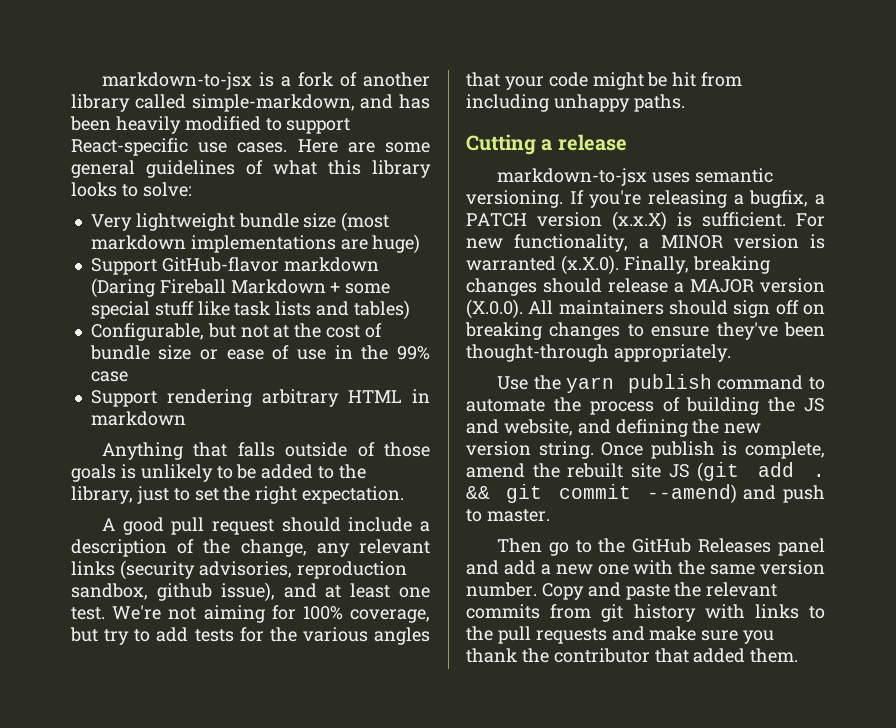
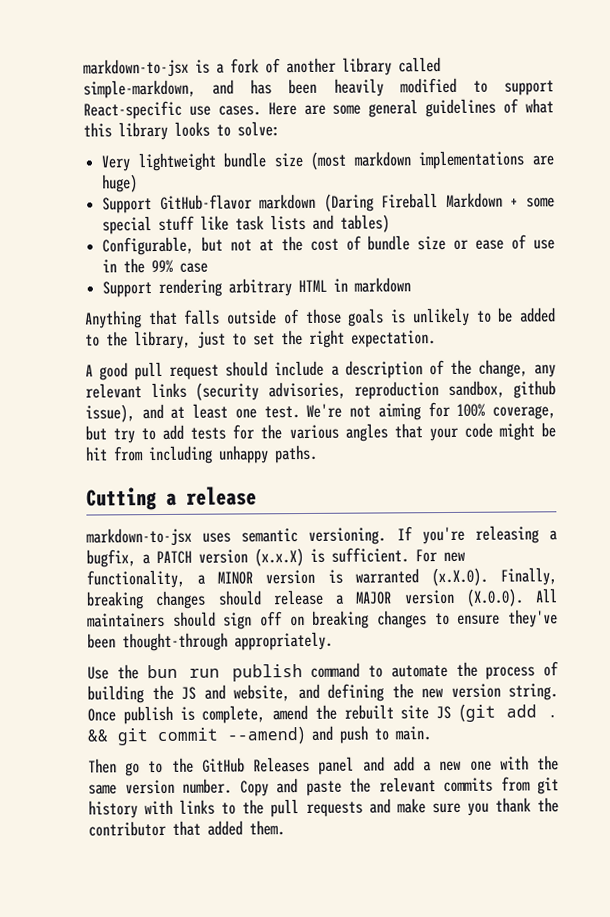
[566,377,615,393] yarn -> [146,664,220,679] bun run
[486,509,550,522] master. -> [395,726,431,741] main.

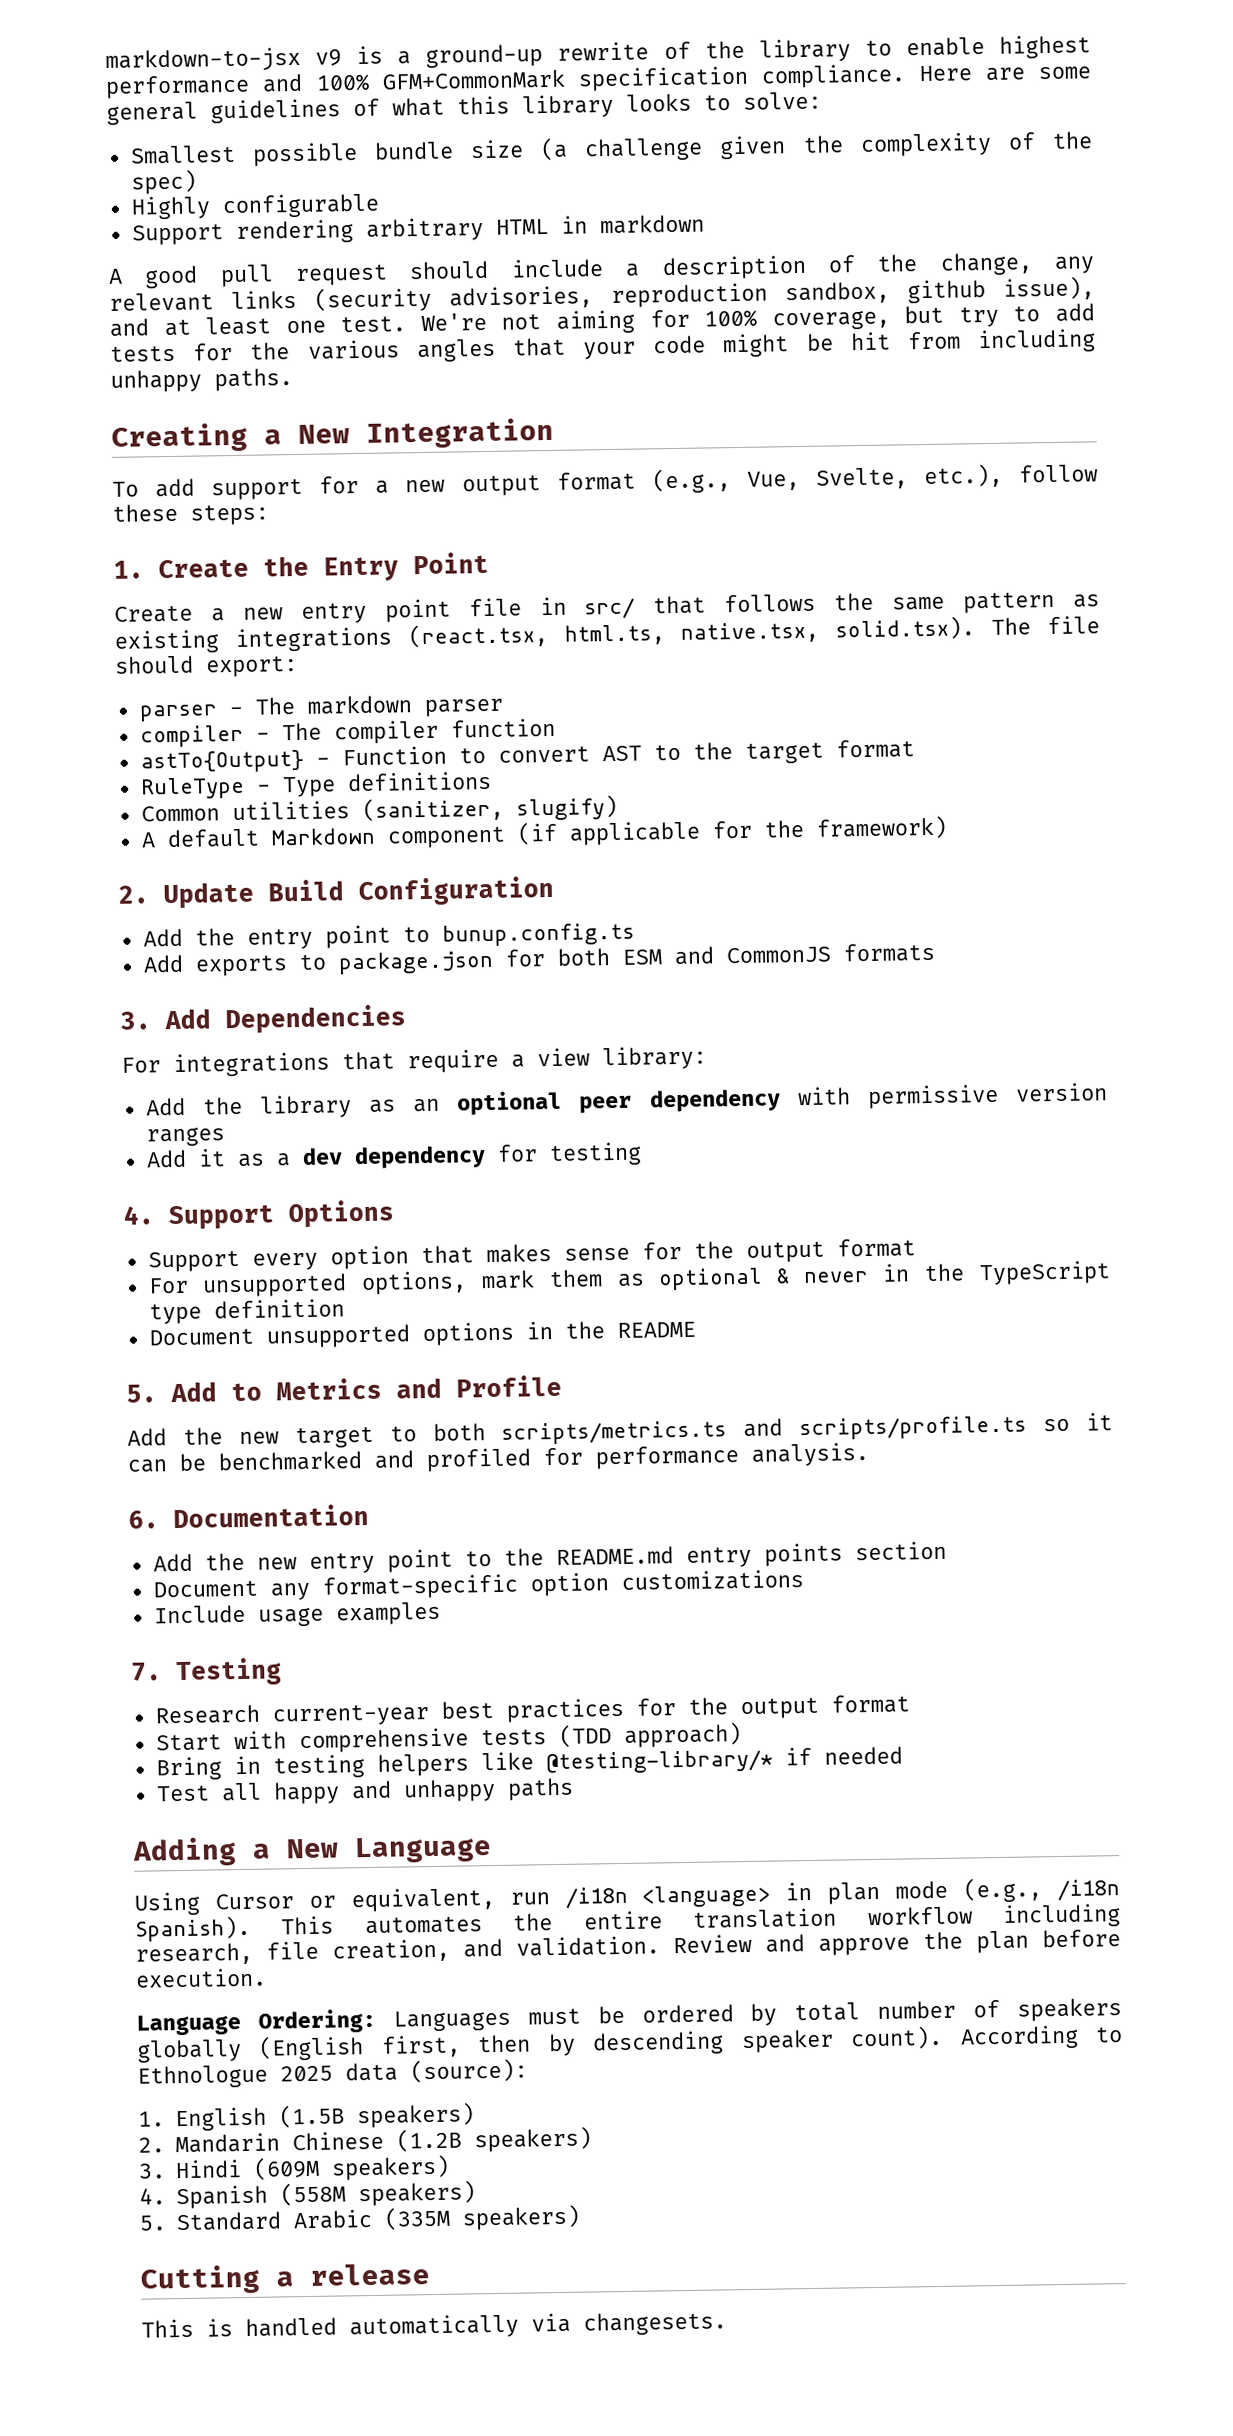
[83,58,189,78] markdown-to-jsx -> [105,46,343,73] markdown-to-jsx v9
[230,57,441,76] [83,77,554,99] [83,100,261,120] fork of another library called simple-markdown, and has been heavily modified to support React-specific use cases. -> [425,34,1091,68] [105,63,907,99] ground-up rewrite of the library to enable highest performance and 100% GFM+CommonMark specification compliance.
[101,150,554,172] [102,174,139,193] [102,192,555,214] [102,214,391,235] [102,234,556,256] [102,258,209,274] Very lightweight bundle size (most markdown implementations are huge) // Support GitHub-flavor markdown (Daring Fireball Markdown + some special stuff like task lists and tables) // Configurable, but not at the cost of bundle size or ease of use in the 99% case -> [129,131,1093,167] [130,169,197,195] [130,192,380,220] Smallest possible bundle size (a challenge given the complexity of the spec) // Highly configurable
[84,307,556,329] [85,329,436,350] // Anything that falls outside of those goals is unlikely to be added to the library, just to set the right expectation. -> (705, 224) none
[86,486,257,511] [86,525,559,547] [86,547,466,568] [86,567,557,589] [86,588,558,610] [87,609,558,630] [87,631,333,652] [87,661,559,682] [87,683,558,704] [87,703,558,725] [87,725,431,746] [88,755,559,777] [88,776,559,797] [88,797,559,819] [88,820,285,837] Cutting a release // markdown-to-jsx uses semantic versioning. If you're releasing a bugfix, a PATCH version (x.x.X) is sufficient. For new functionality, a MINOR version is warranted (x.X.0). Finally, breaking changes should release a MAJOR version (X.0.0). All maintainers should sign off on breaking changes to ensure they've been thought-through appropriately. // Use the bun run publish command to automate the process of building the JS and website, and defining the new version string. Once publish is complete, amend the rebuilt site JS (git add . && git commit --amend) and push to main. // Then go to the GitHub Releases panel and add a new one with the same version number. Copy and paste the relevant commits from git history with links to the pull requests and make sure you thank the contributor that added them. -> [111,417,554,453] [112,463,1098,501] [112,503,269,526] [113,551,489,582] [114,591,1100,624] [114,615,1100,654] [115,655,298,678] [138,695,504,722] [139,717,556,748] [139,739,915,774] [139,770,492,800] [140,794,618,822] [140,815,948,849] [118,875,554,910] [142,922,635,950] [142,942,935,977] [120,1004,407,1035] [121,1045,707,1078] [145,1082,1108,1119] [145,1127,225,1147] [145,1141,642,1170] [123,1199,395,1231] [147,1238,916,1273] [147,1260,1112,1298] [148,1298,345,1325] [148,1321,696,1349] [126,1374,562,1403] [127,1412,1113,1449] [127,1442,869,1473] [128,1503,369,1529] [152,1540,947,1574] [152,1569,804,1601] [153,1601,441,1627] [131,1657,282,1687] [154,1694,910,1727] [155,1722,742,1754] [155,1746,903,1781] [155,1777,574,1805] [132,1836,492,1867] [134,1877,1120,1916] [135,1903,1121,1942] [135,1929,1121,1966] [135,1967,267,1988] [136,1998,1122,2036] [137,2024,1123,2063] [137,2058,528,2089] [138,2102,475,2132] [138,2126,592,2154] [138,2154,450,2181] [139,2180,476,2210] [139,2204,581,2232] [140,2263,430,2295] [141,2311,727,2340] Creating a New Integration // To add support for a new output format (e.g., Vue, Svelte, etc.), follow these steps: // 1. Create the Entry Point // Create a new entry point file in src/ that follows the same pattern as existing integrations (react.tsx, html.ts, native.tsx, solid.tsx). The file should export: // parser - The markdown parser // compiler - The compiler function // astTo{Output} - Function to convert AST to the target format // RuleType - Type definitions // Common utilities (sanitizer, slugify) // A default Markdown component (if applicable for the framework) // 2. Update Build Configuration // Add the entry point to bunup.config.ts // Add exports to package.json for both ESM and CommonJS formats // 3. Add Dependencies // For integrations that require a view library: // Add the library as an optional peer dependency with permissive version ranges // Add it as a dev dependency for testing // 4. Support Options // Support every option that makes sense for the output format // For unsupported options, mark them as optional & never in the TypeScript type definition // Document unsupported options in the README // 5. Add to Metrics and Profile // Add the new target to both scripts/metrics.ts and scripts/profile.ts so it can be benchmarked and profiled for performance analysis. // 6. Documentation // Add the new entry point to the README.md entry points section // Document any format-specific option customizations // Include usage examples // 7. Testing // Research current-year best practices for the output format // Start with comprehensive tests (TDD approach) // Bring in testing helpers like @testing-library/* if needed // Test all happy and unhappy paths // Adding a New Language // Using Cursor or equivalent, run /i18n <language> in plan mode (e.g., /i18n Spanish). This automates the entire translation workflow including research, file creation, and validation. Review and approve the plan before execution. // Language Ordering: Languages must be ordered by total number of speakers globally (English first, then by descending speaker count). According to Ethnologue 2025 data (source): // 1. English (1.5B speakers) // 2. Mandarin Chinese (1.2B speakers) // 3. Hindi (609M speakers) // 4. Spanish (558M speakers) // 5. Standard Arabic (335M speakers) // Cutting a release // This is handled automatically via changesets.

